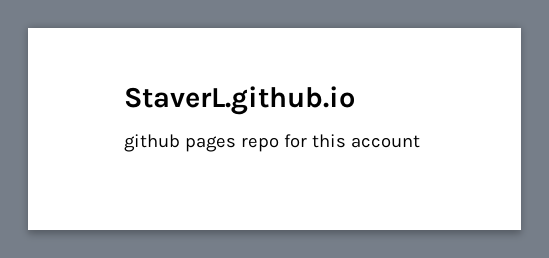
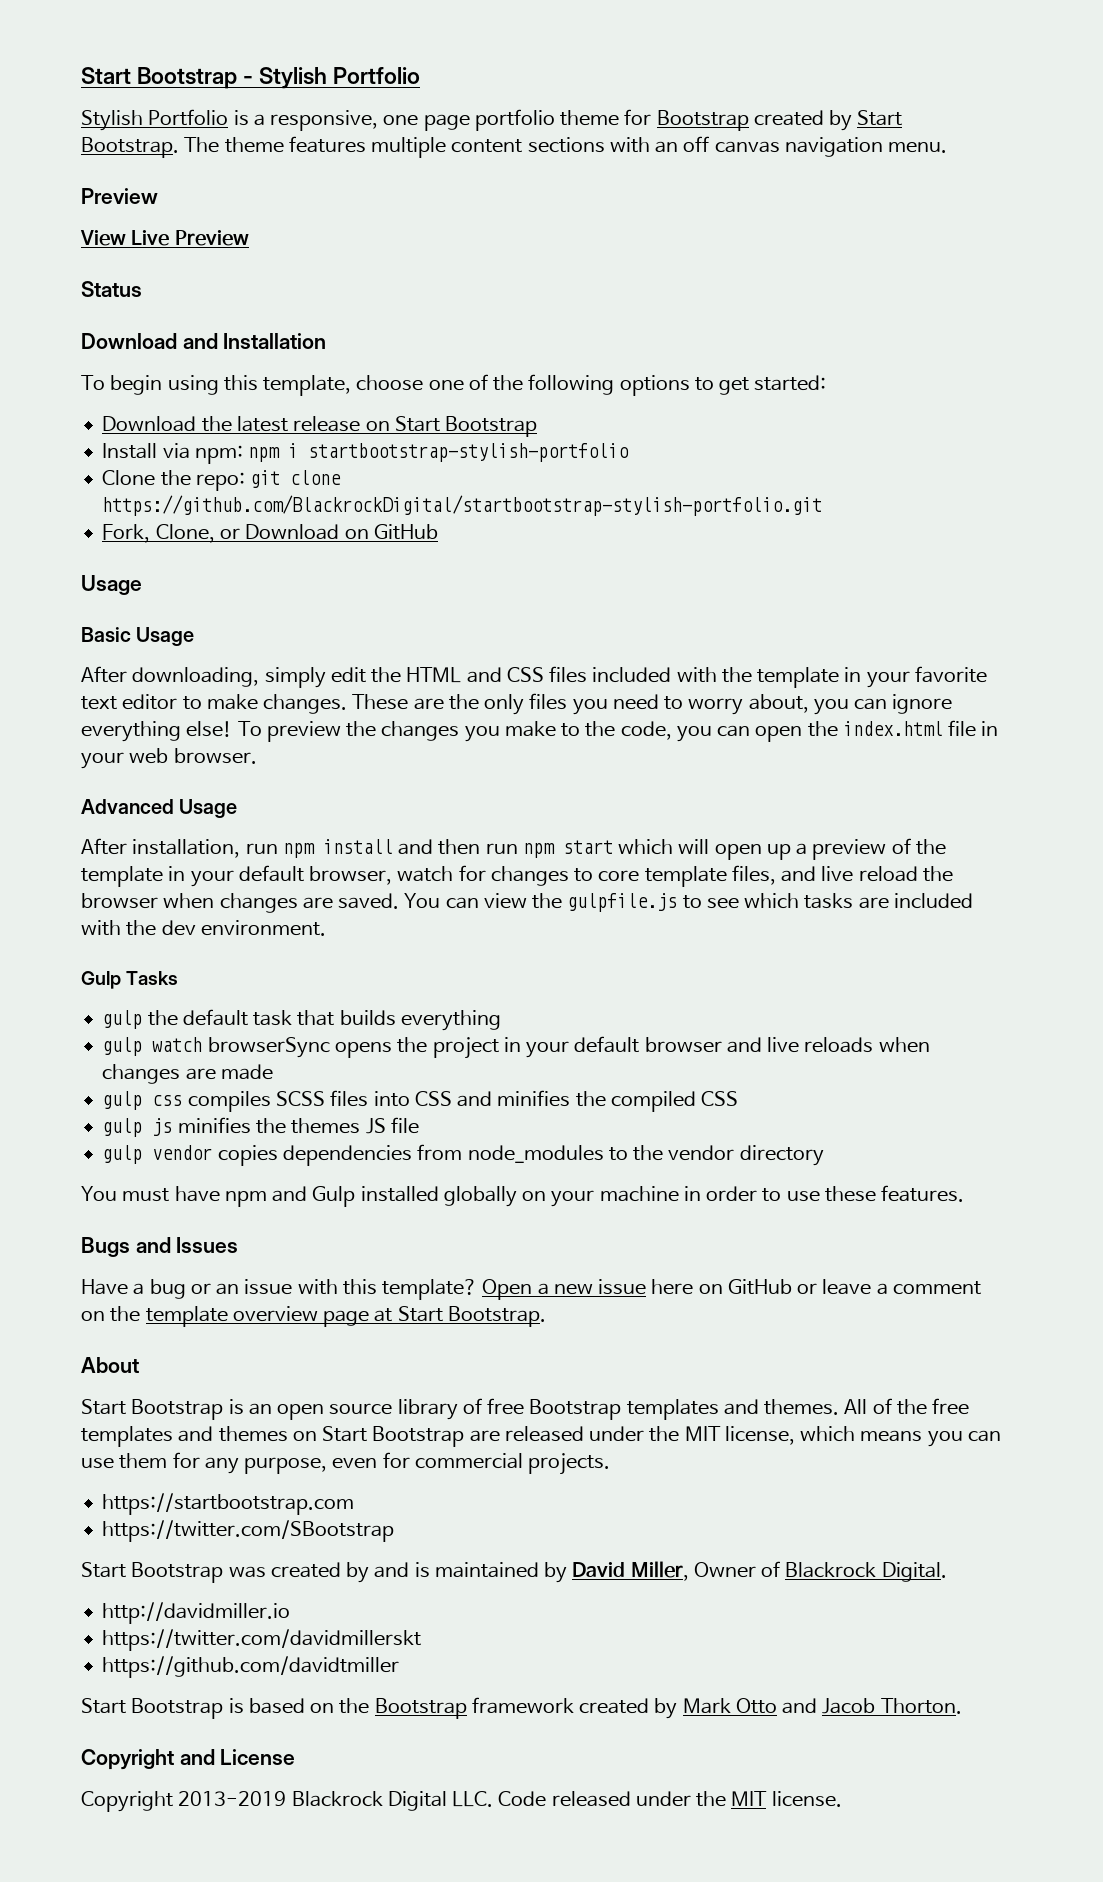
[124,86,355,115] [124,134,420,152] StaverL.github.io // github pages repo for this account -> [81,67,421,89] [81,109,903,131] [81,136,948,158] [81,188,158,204] [80,230,249,246] [81,281,142,297] [81,333,327,349] [81,374,827,396] [102,416,538,437] [102,443,630,464] [102,470,342,491] [102,495,823,516] [102,524,438,543] [81,575,142,595] [81,627,195,646] [81,666,987,688] [81,693,953,715] [81,720,999,742] [81,748,257,769] [81,799,238,818] [81,838,946,860] [81,865,953,887] [81,893,973,913] [81,920,326,936] [81,971,179,989] [102,1009,502,1031] [102,1036,930,1059] [102,1064,273,1084] [102,1090,739,1112] [102,1117,419,1137] [102,1144,824,1166] [81,1185,965,1207] [81,1237,239,1257] [81,1279,982,1300] [81,1306,546,1327] [81,1357,139,1373] [81,1398,970,1420] [81,1426,1001,1447] [81,1452,611,1475] [102,1493,355,1515] [102,1520,395,1542] [81,1561,947,1583] [102,1602,291,1624] [102,1629,422,1651] [102,1656,400,1678] [81,1697,962,1719] [81,1749,296,1770] [81,1791,842,1812] Start Bootstrap - Stylish Portfolio // Stylish Portfolio is a responsive, one page portfolio theme for Bootstrap created by Start Bootstrap. The theme features multiple content sections with an off canvas navigation menu. // Preview // View Live Preview // Status // Download and Installation // To begin using this template, choose one of the following options to get started: // Download the latest release on Start Bootstrap // Install via npm: npm i startbootstrap-stylish-portfolio // Clone the repo: git clone https://github.com/BlackrockDigital/startbootstrap-stylish-portfolio.git // Fork, Clone, or Download on GitHub // Usage // Basic Usage // After downloading, simply edit the HTML and CSS files included with the template in your favorite text editor to make changes. These are the only files you need to worry about, you can ignore everything else! To preview the changes you make to the code, you can open the index.html file in your web browser. // Advanced Usage // After installation, run npm install and then run npm start which will open up a preview of the template in your default browser, watch for changes to core template files, and live reload the browser when changes are saved. You can view the gulpfile.js to see which tasks are included with the dev environment. // Gulp Tasks // gulp the default task that builds everything // gulp watch browserSync opens the project in your default browser and live reloads when changes are made // gulp css compiles SCSS files into CSS and minifies the compiled CSS // gulp js minifies the themes JS file // gulp vendor copies dependencies from node_modules to the vendor directory // You must have npm and Gulp installed globally on your machine in order to use these features. // Bugs and Issues // Have a bug or an issue with this template? Open a new issue here on GitHub or leave a comment on the template overview page at Start Bootstrap. // About // Start Bootstrap is an open source library of free Bootstrap templates and themes. All of the free templates and themes on Start Bootstrap are released under the MIT license, which means you can use them for any purpose, even for commercial projects. // https://startbootstrap.com // https://twitter.com/SBootstrap // Start Bootstrap was created by and is maintained by David Miller, Owner of Blackrock Digital. // http://davidmiller.io // https://twitter.com/davidmillerskt // https://github.com/davidtmiller // Start Bootstrap is based on the Bootstrap framework created by Mark Otto and Jacob Thorton. // Copyright and License // Copyright 2013-2019 Blackrock Digital LLC. Code released under the MIT license.

